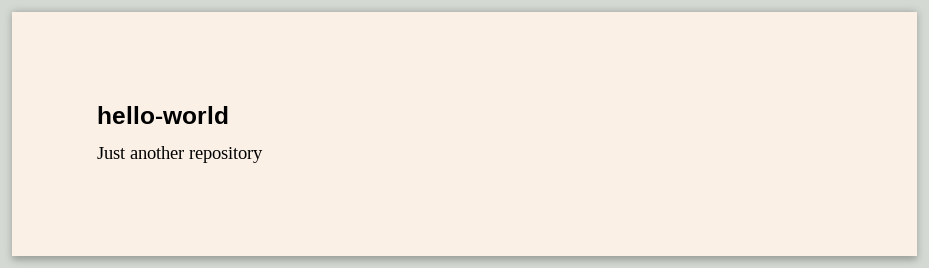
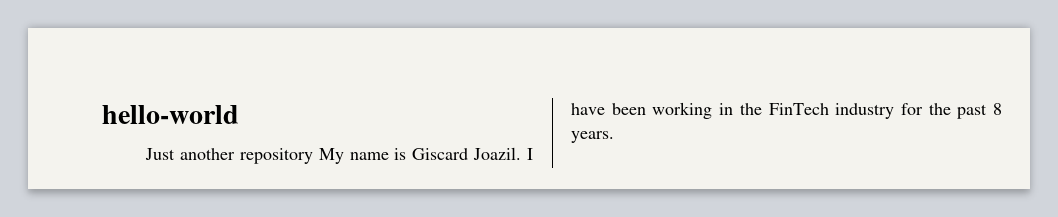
(263, 155) none -> [318,147,533,164] [571,102,1002,119] [571,131,614,143] My name is Giscard Joazil. I have been working in the FinTech industry for the past 8 years.

